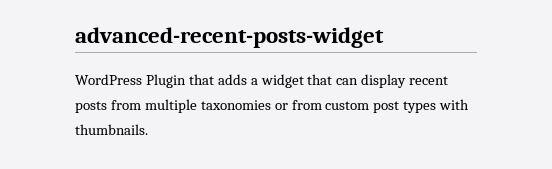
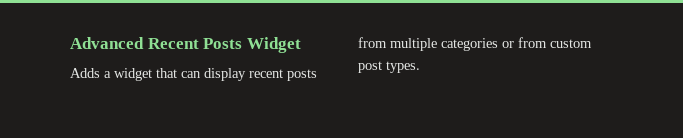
[75,27,384,48] [75,74,247,88] advanced-recent-posts-widget // WordPress Plugin that adds -> [70,37,301,53] [70,68,100,78] Advanced Recent Posts Widget // Adds
[200,100,271,110] taxonomies -> [441,38,498,51] categories
[403,99,470,113] [75,124,148,135] types with thumbnails. -> [386,61,420,73] types.

